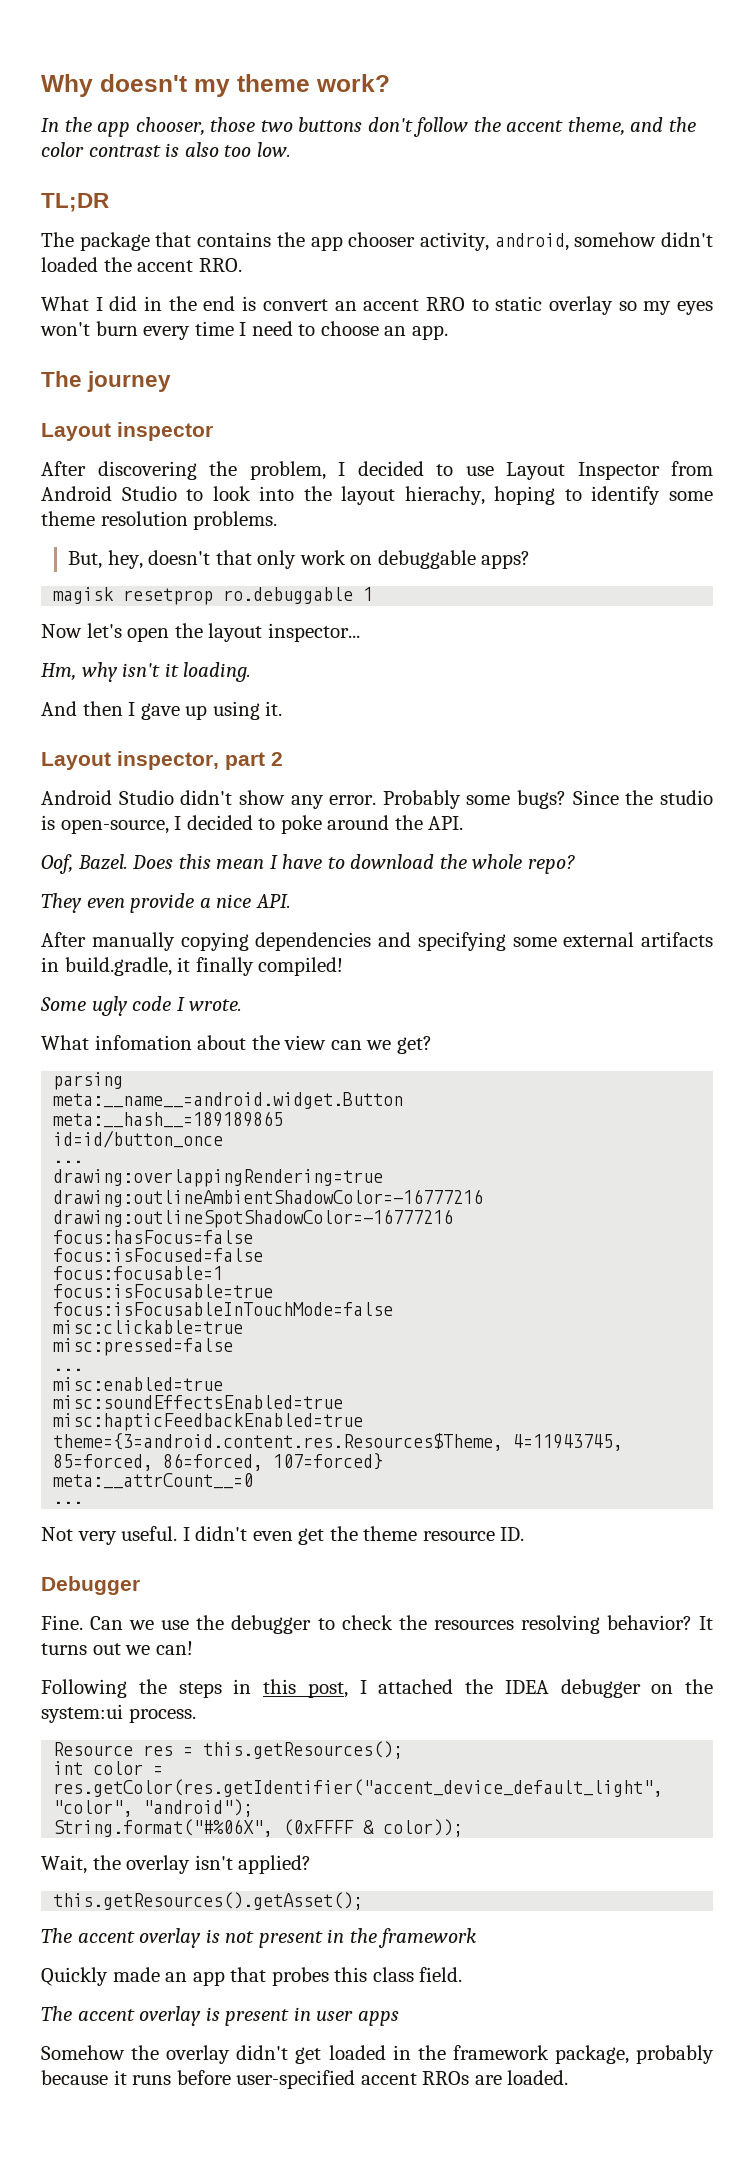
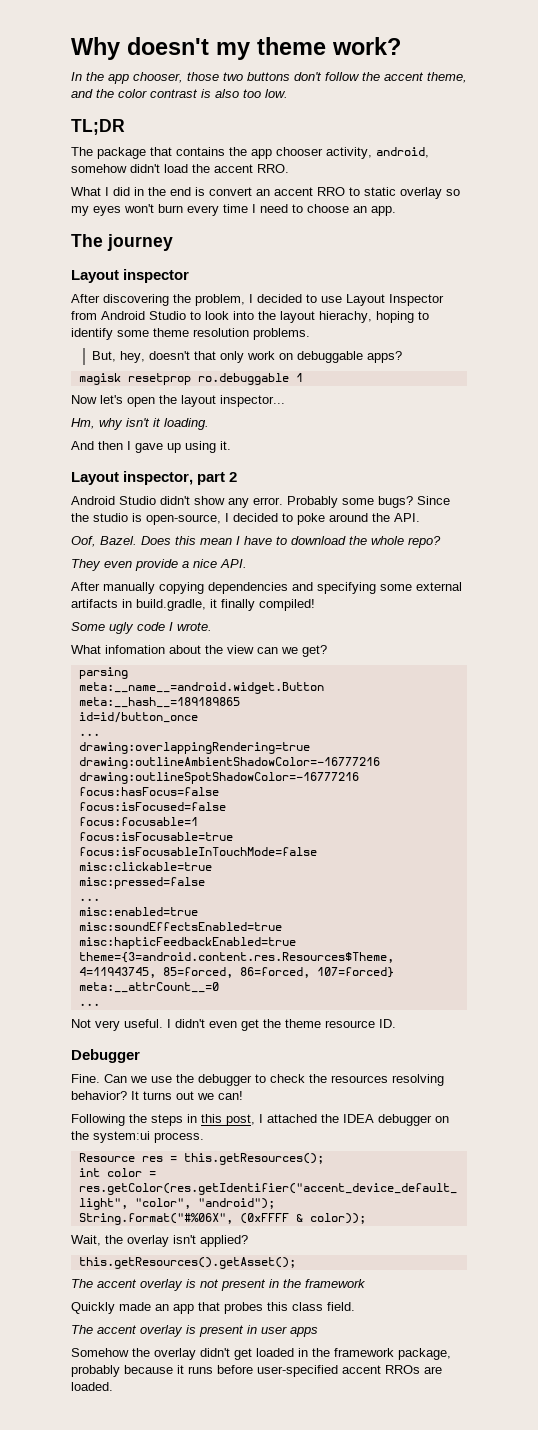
[41,257,98,272] loaded -> [164,164,188,173] load

